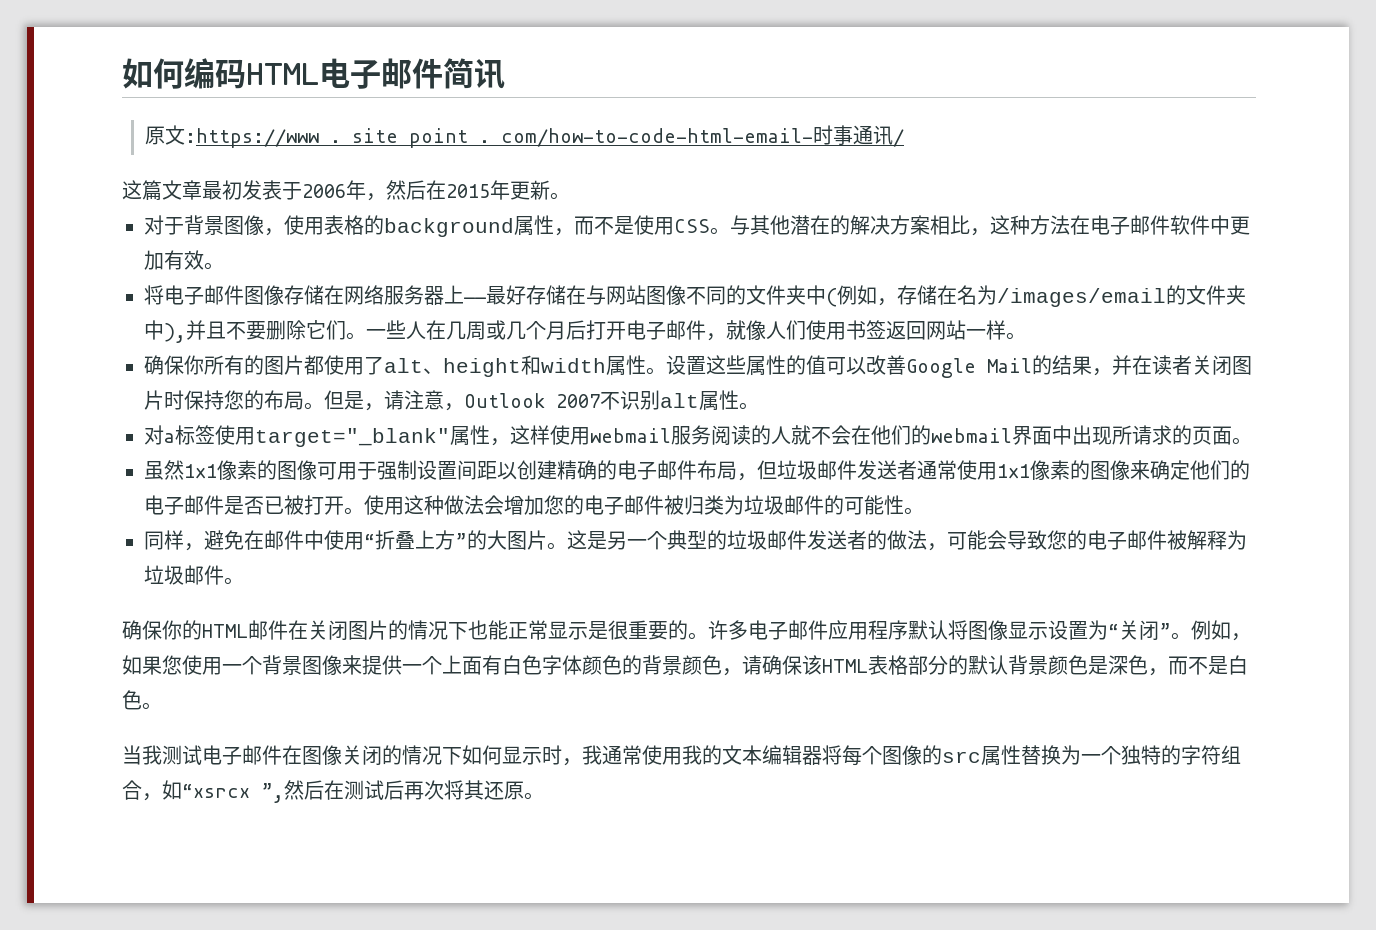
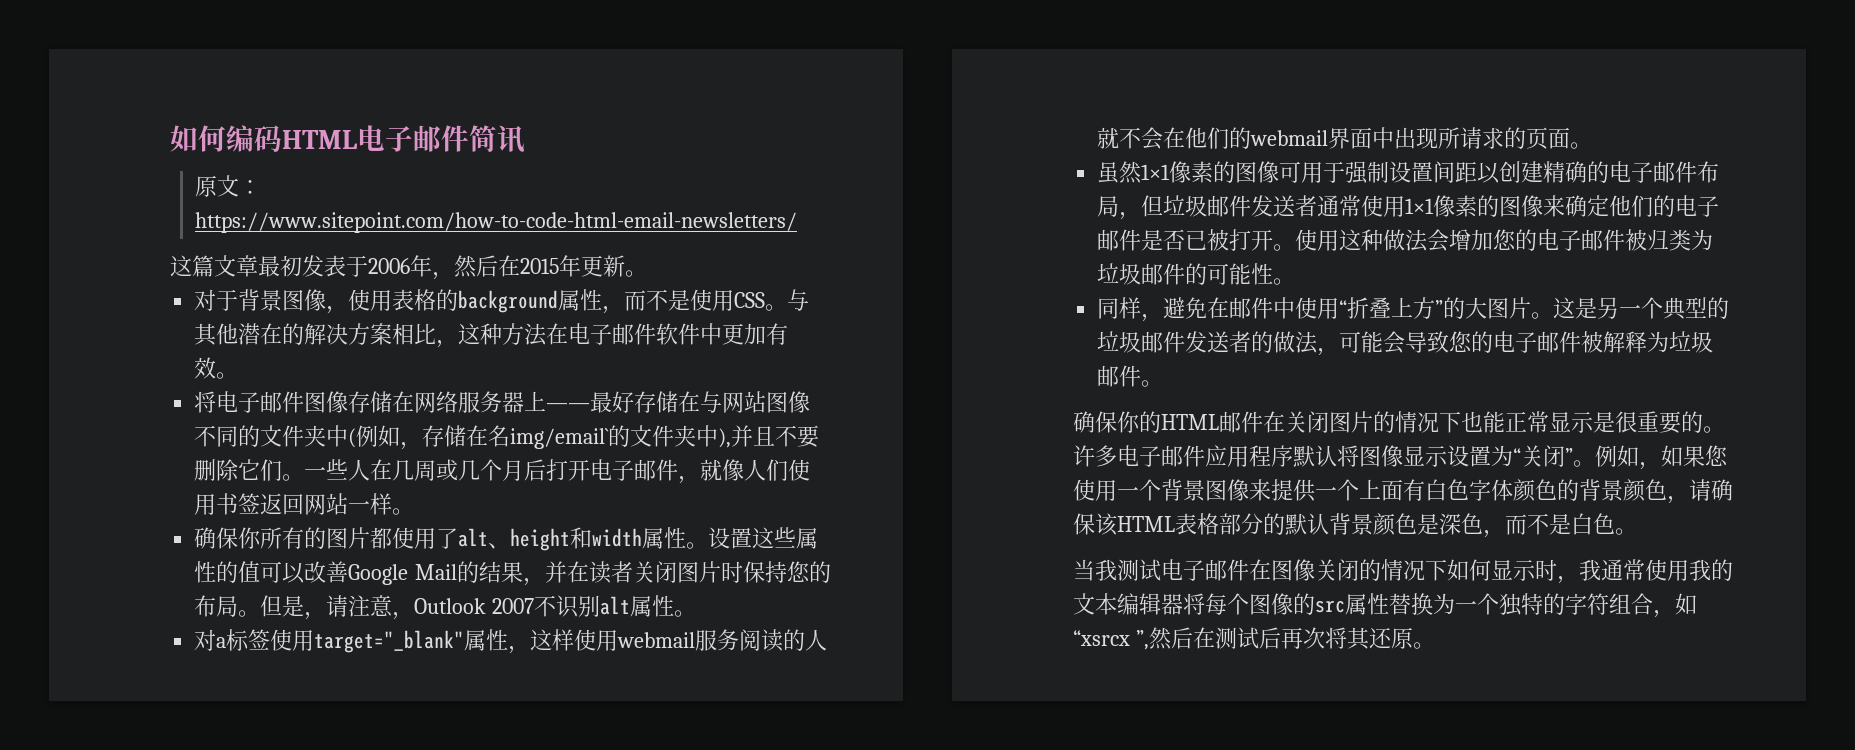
[185,125,905,148] :https://www . site point . com/how-to-code-html-email-时事通讯/ -> [239,180,262,194] [195,212,798,233] ：https://www.sitepoint.com/how-to-code-html-email-newsletters/
[977,285,1166,307] 为/images/email -> [510,428,610,449] img/email`

